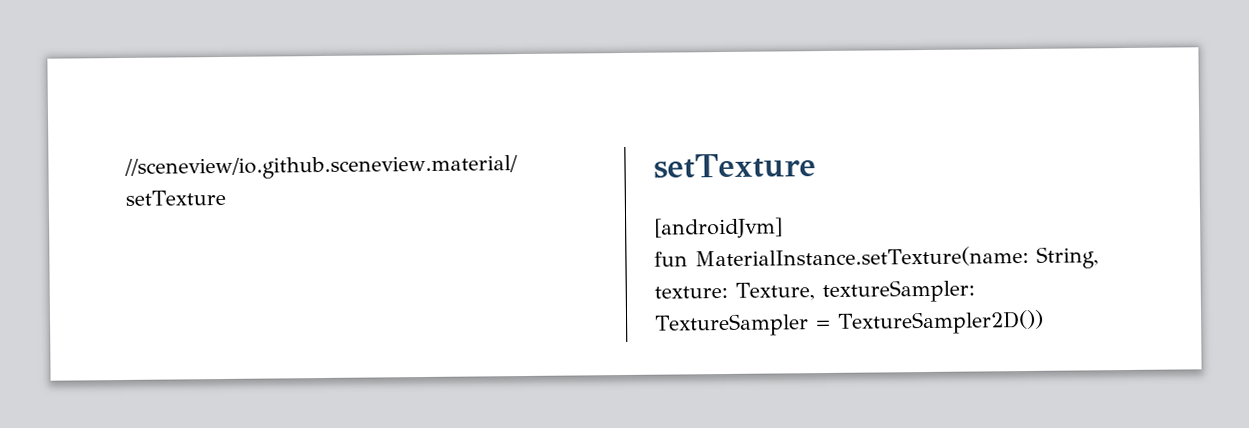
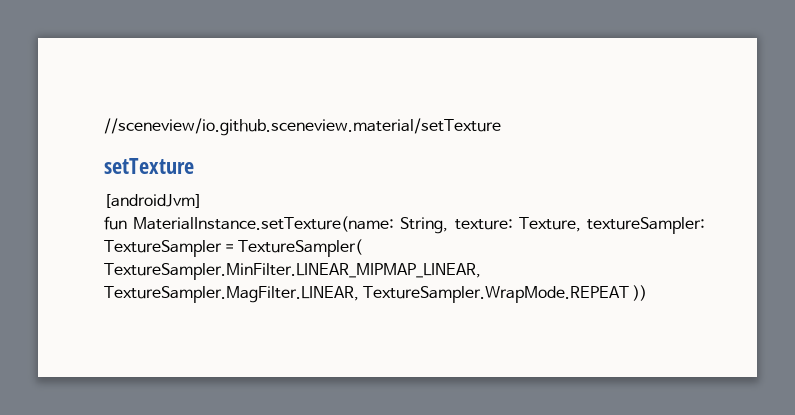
[836,309,1044,335] TextureSampler2D()) -> [238,239,363,257] [104,263,481,280] [104,285,648,303] TextureSampler( TextureSampler.MinFilter.LINEAR_MIPMAP_LINEAR, TextureSampler.MagFilter.LINEAR, TextureSampler.WrapMode.REPEAT ))

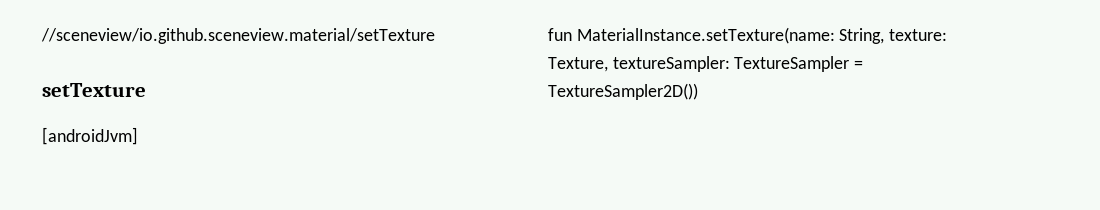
[238,239,363,257] [104,263,481,280] [104,285,648,303] TextureSampler( TextureSampler.MinFilter.LINEAR_MIPMAP_LINEAR, TextureSampler.MagFilter.LINEAR, TextureSampler.WrapMode.REPEAT )) -> [548,83,698,100] TextureSampler2D())

